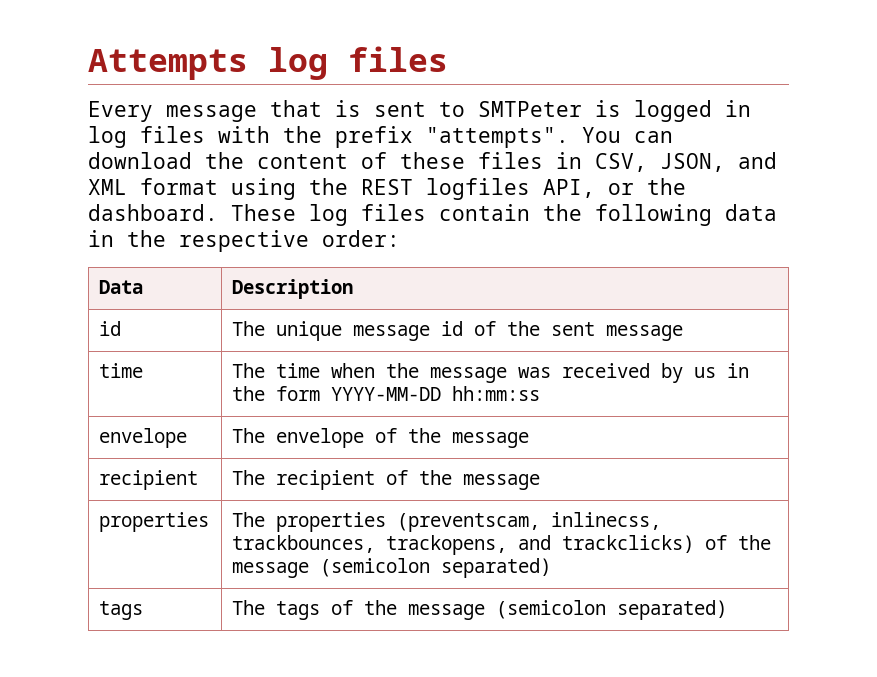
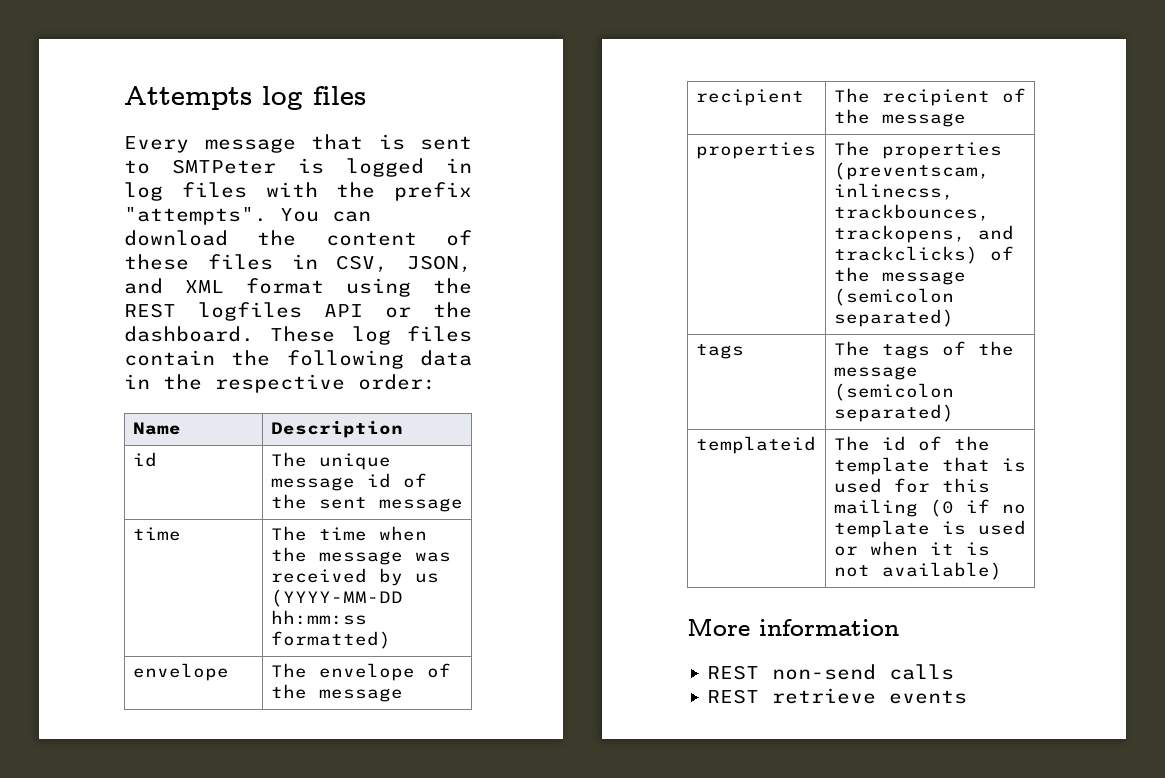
[543,179,595,198] API, -> [324,304,363,317] API
[99,280,144,294] Data -> [132,422,181,435] Name
[727,363,750,378] [232,386,442,401] in the form YYYY-MM-DD -> [270,589,403,607] (YYYY-MM-DD
(541, 393) none -> [270,631,391,649] formatted)
(728, 610) none -> [695,436,816,454] [833,436,990,451] [833,457,1026,475] [833,478,990,493] [833,499,1026,517] [833,520,1026,538] [833,541,990,556] [833,562,1002,580] [687,618,899,636] [707,664,955,680] [707,688,968,704] // templateid | The id of the template that is used for this mailing (0 if no template is used or when it is not available) // More information // REST non-send calls // REST retrieve events

